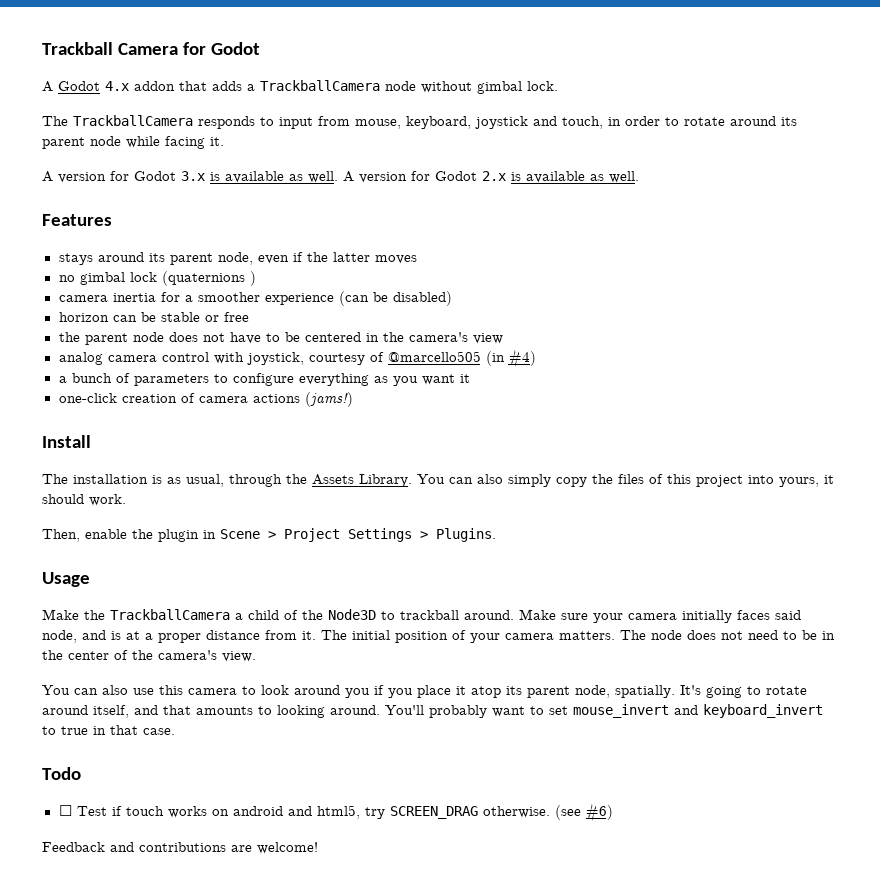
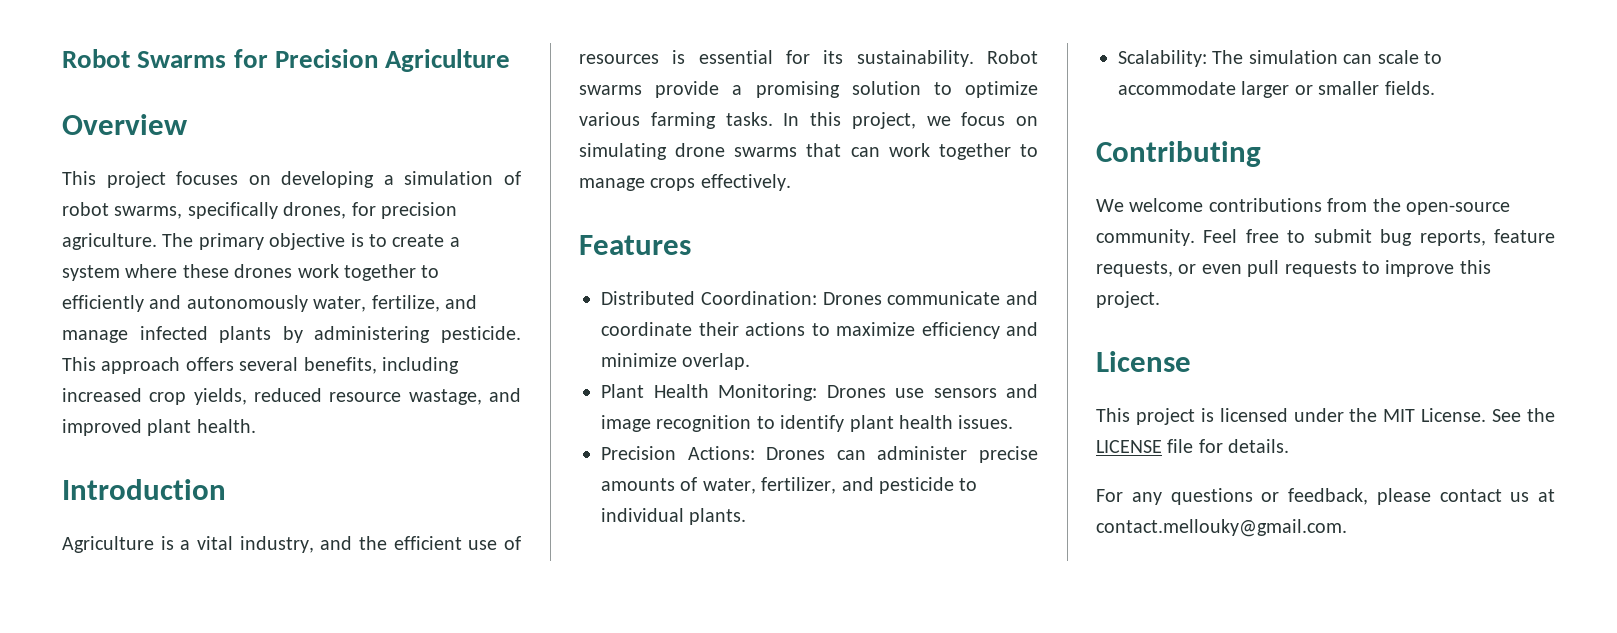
[42,42,260,55] [42,80,558,94] [42,115,797,129] [42,136,224,149] [42,171,639,183] [42,214,112,226] [58,252,417,265] [58,271,256,286] [58,291,452,306] [58,312,249,322] [58,332,503,345] [58,349,536,368] [58,373,470,386] [58,392,353,407] [42,435,91,448] [42,474,834,487] [42,494,126,506] [42,528,496,542] [42,572,90,587] [42,609,801,623] [42,630,835,643] [42,650,256,662] [42,685,807,698] [42,704,823,718] [42,725,175,735] [42,767,81,780] [58,803,613,822] [42,842,318,854] Trackball Camera for Godot // A Godot 4.x addon that adds a TrackballCamera node without gimbal lock. // The TrackballCamera responds to input from mouse, keyboard, joystick and touch, in order to rotate around its parent node while facing it. // A version for Godot 3.x is available as well. A version for Godot 2.x is available as well. // Features // stays around its parent node, even if the latter moves // no gimbal lock (quaternions ) // camera inertia for a smoother experience (can be disabled) // horizon can be stable or free // the parent node does not have to be centered in the camera's view // analog camera control with joystick, courtesy of @marcello505 (in #4) // a bunch of parameters to configure everything as you want it // one-click creation of camera actions (jams!) // Install // The installation is as usual, through the Assets Library. You can also simply copy the files of this project into yours, it should work. // Then, enable the plugin in Scene > Project Settings > Plugins. // Usage // Make the TrackballCamera a child of the Node3D to trackball around. Make sure your camera initially faces said node, and is at a proper distance from it. The initial position of your camera matters. The node does not need to be in the center of the camera's view. // You can also use this camera to look around you if you place it atop its parent node, spatially. It's going to rotate around itself, and that amounts to looking around. You'll probably want to set mouse_invert and keyboard_invert to true in that case. // Todo // ☐ Test if touch works on android and html5, try SCREEN_DRAG otherwise. (see #6) // Feedback and contributions are welcome! -> [62,49,511,72] [62,114,187,135] [62,171,521,188] [62,202,457,219] [62,233,460,250] [62,264,440,281] [62,295,477,312] [62,326,521,343] [62,357,459,374] [62,388,521,405] [62,419,256,436] [62,479,226,500] [62,536,521,553] [579,50,1038,67] [579,81,1038,98] [579,112,1038,129] [579,143,1038,160] [579,174,791,191] [579,235,691,255] [601,291,1038,305] [601,322,1038,339] [601,353,751,370] [601,384,1038,401] [601,415,1014,432] [601,446,1038,463] [601,477,978,494] [601,508,747,525] [1118,50,1442,67] [1118,81,1435,98] [1096,141,1261,167] [1096,198,1510,215] [1096,229,1555,246] [1096,260,1491,277] [1096,291,1160,308] [1096,351,1191,372] [1096,408,1555,425] [1096,439,1290,453] [1096,488,1555,505] [1096,519,1347,537] Robot Swarms for Precision Agriculture // Overview // This project focuses on developing a simulation of robot swarms, specifically drones, for precision agriculture. The primary objective is to create a system where these drones work together to efficiently and autonomously water, fertilize, and manage infected plants by administering pesticide. This approach offers several benefits, including increased crop yields, reduced resource wastage, and improved plant health. // Introduction // Agriculture is a vital industry, and the efficient use of resources is essential for its sustainability. Robot swarms provide a promising solution to optimize various farming tasks. In this project, we focus on simulating drone swarms that can work together to manage crops effectively. // Features // Distributed Coordination: Drones communicate and coordinate their actions to maximize efficiency and minimize overlap. // Plant Health Monitoring: Drones use sensors and image recognition to identify plant health issues. // Precision Actions: Drones can administer precise amounts of water, fertilizer, and pesticide to individual plants. // Scalability: The simulation can scale to accommodate larger or smaller fields. // Contributing // We welcome contributions from the open-source community. Feel free to submit bug reports, feature requests, or even pull requests to improve this project. // License // This project is licensed under the MIT License. See the LICENSE file for details. // For any questions or feedback, please contact us at contact.mellouky@gmail.com.

